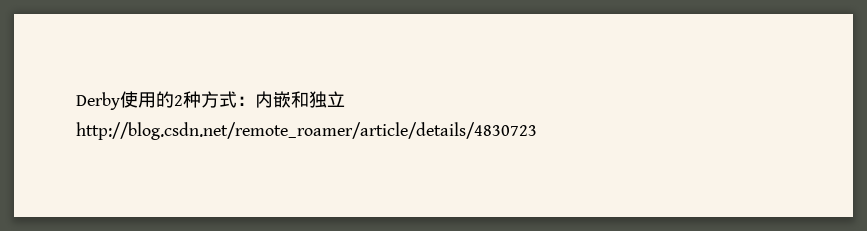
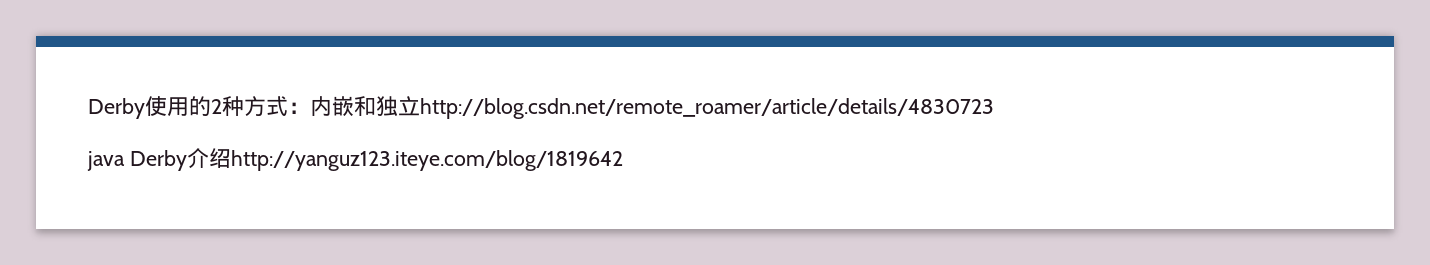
(537, 131) none -> [87,148,623,171] // java Derby介绍http://yanguz123.iteye.com/blog/1819642

